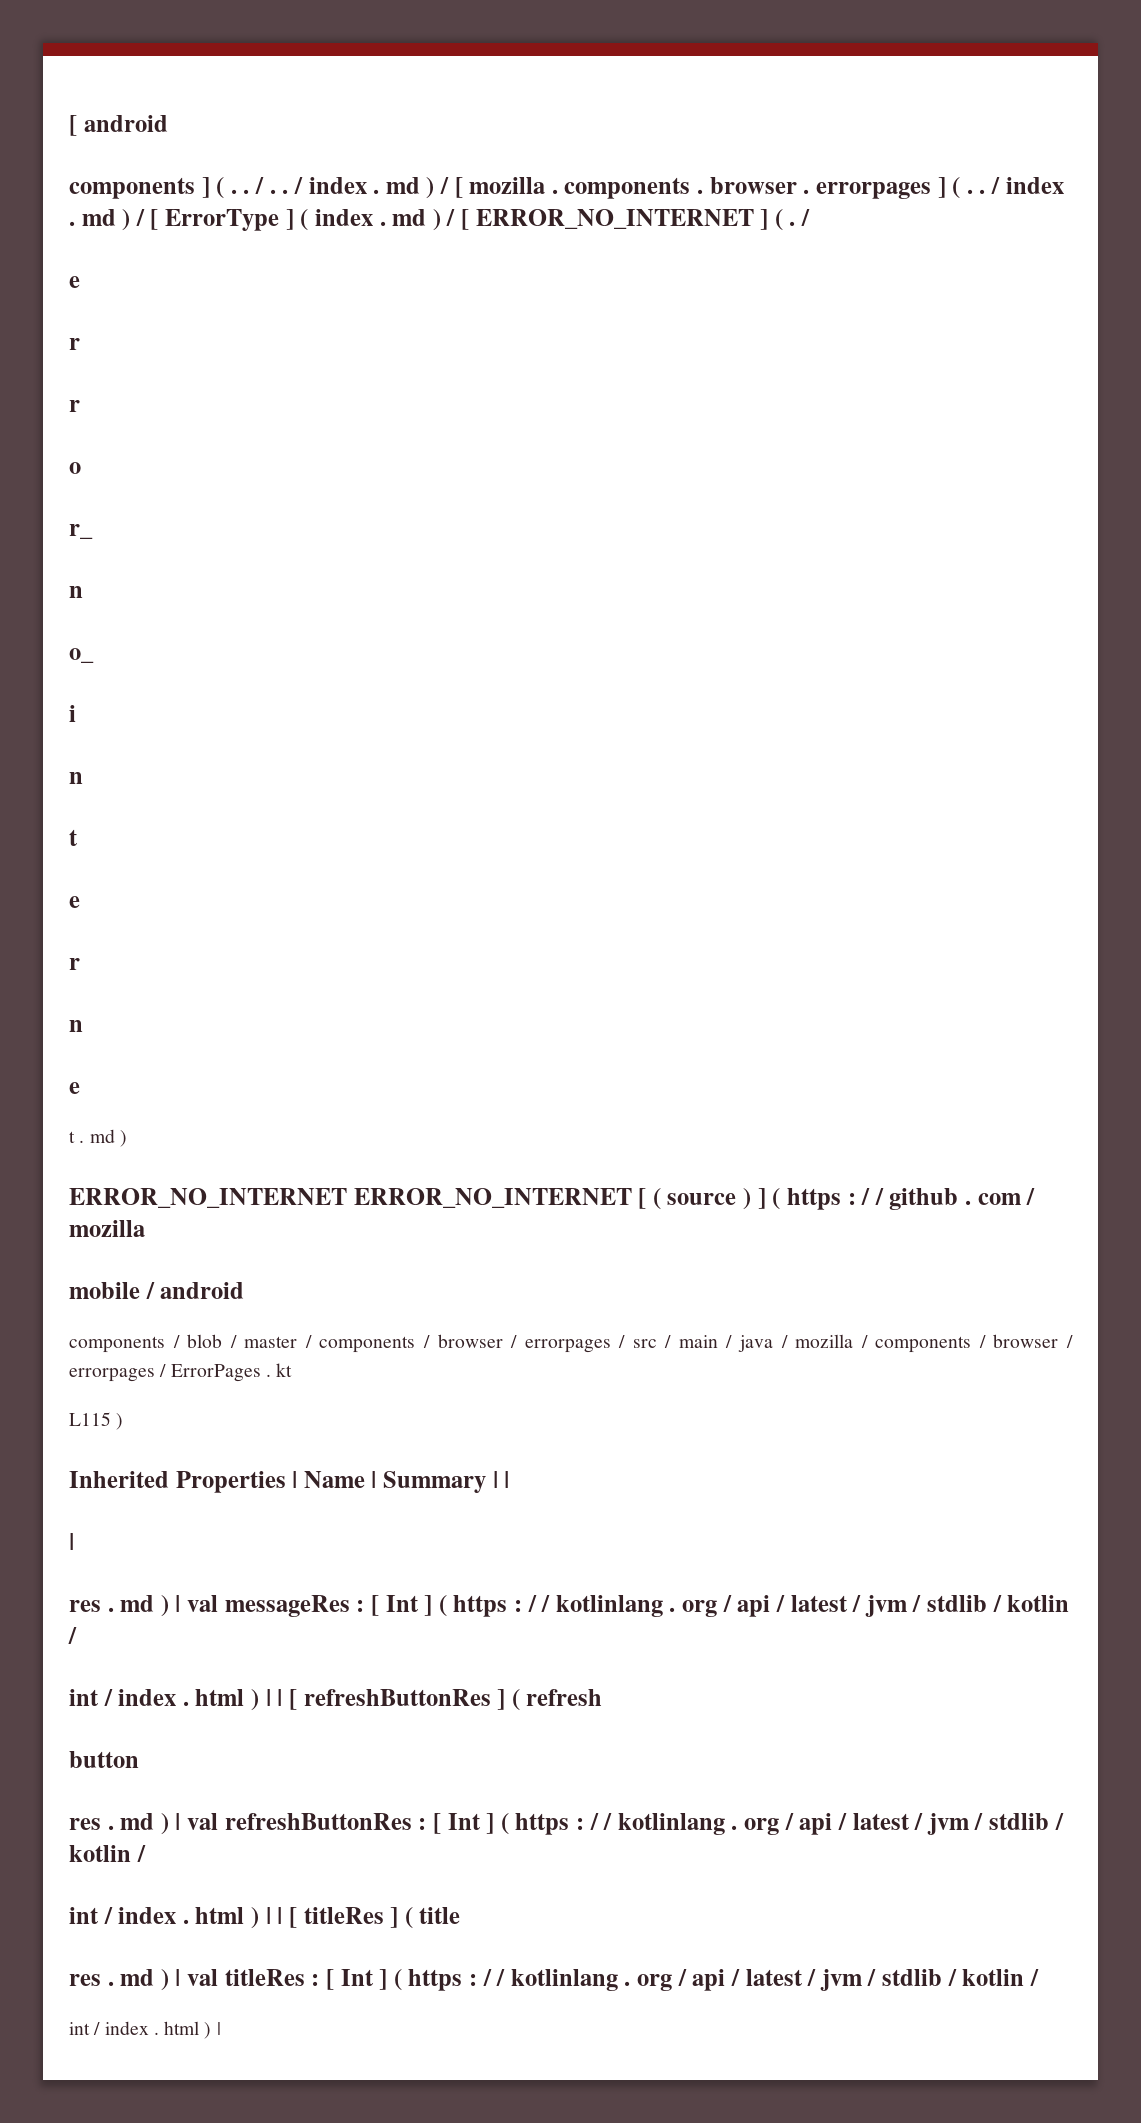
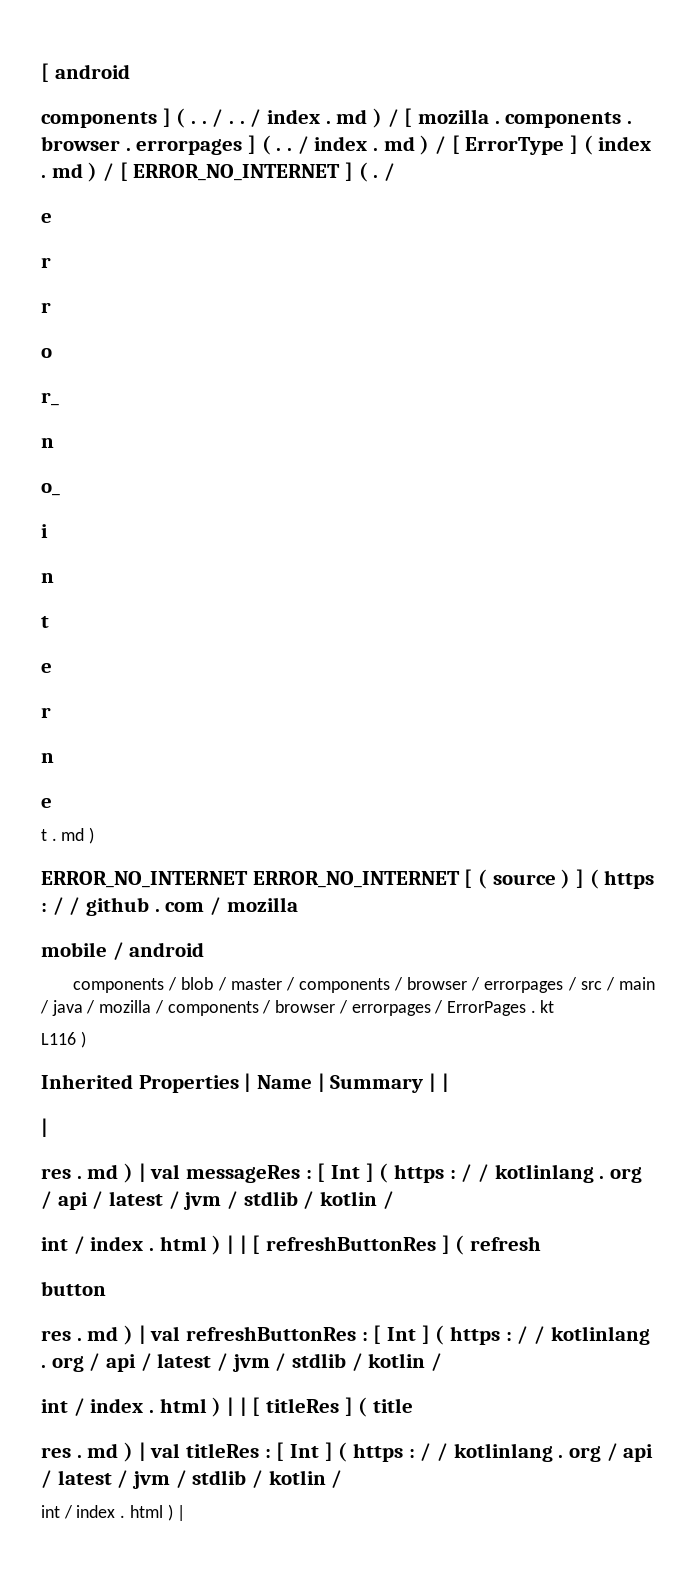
[69,1412,111,1426] L115 -> [41,1032,76,1045] L116

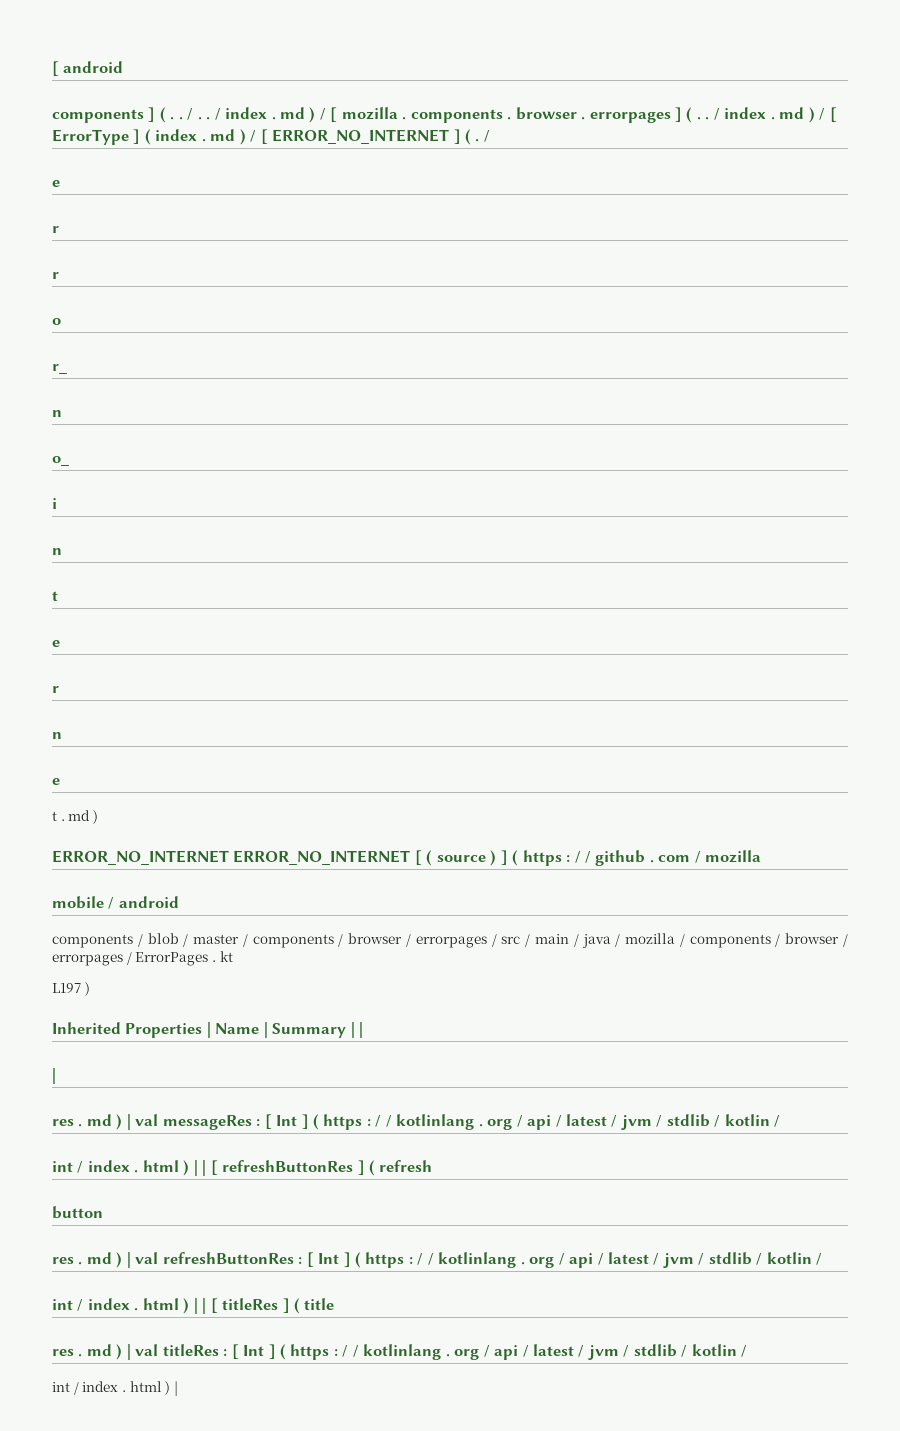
[41,1032,76,1045] L116 -> [52,983,81,993] L197

